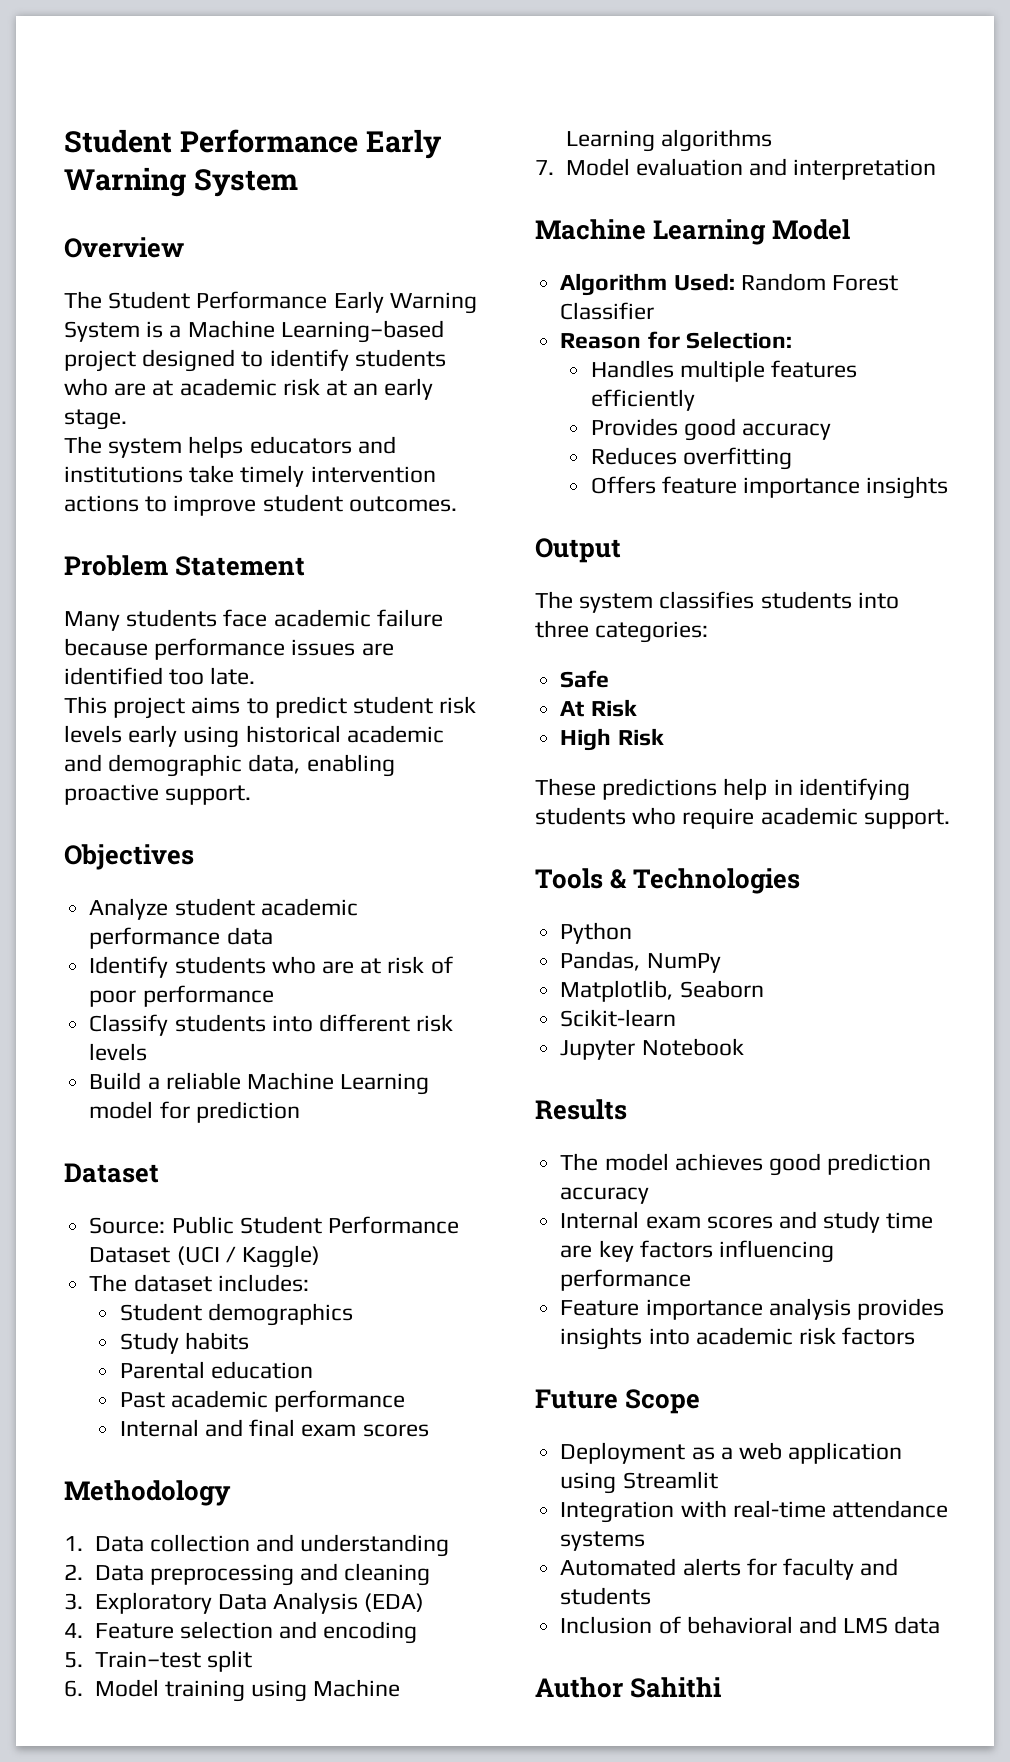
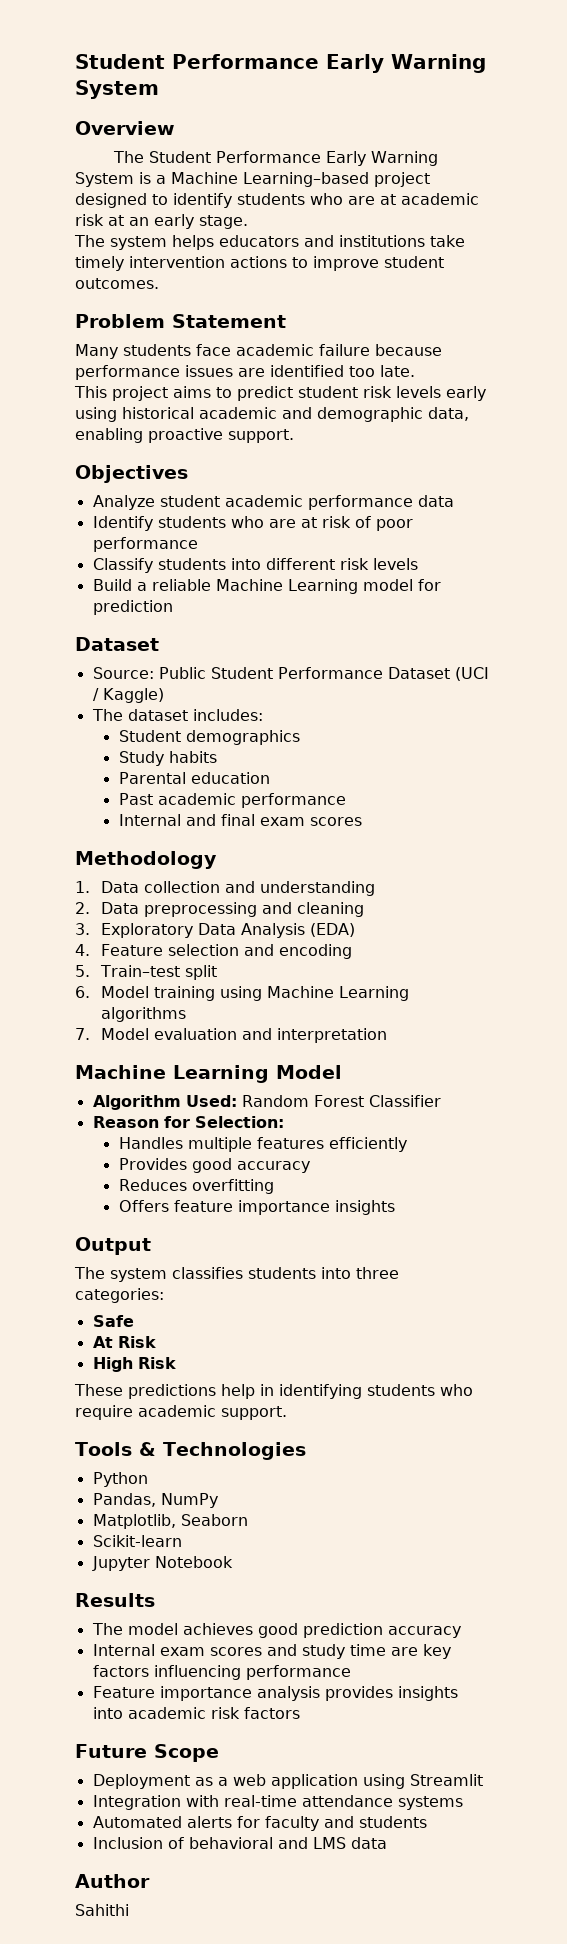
(623, 1687) none -> (150, 1881) //

